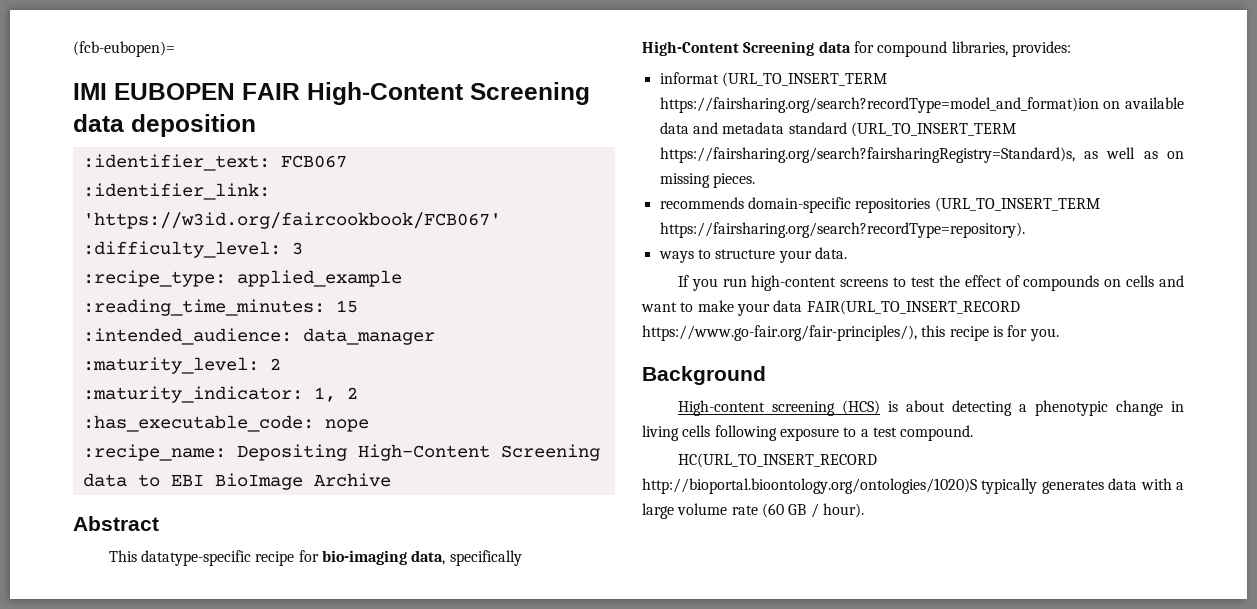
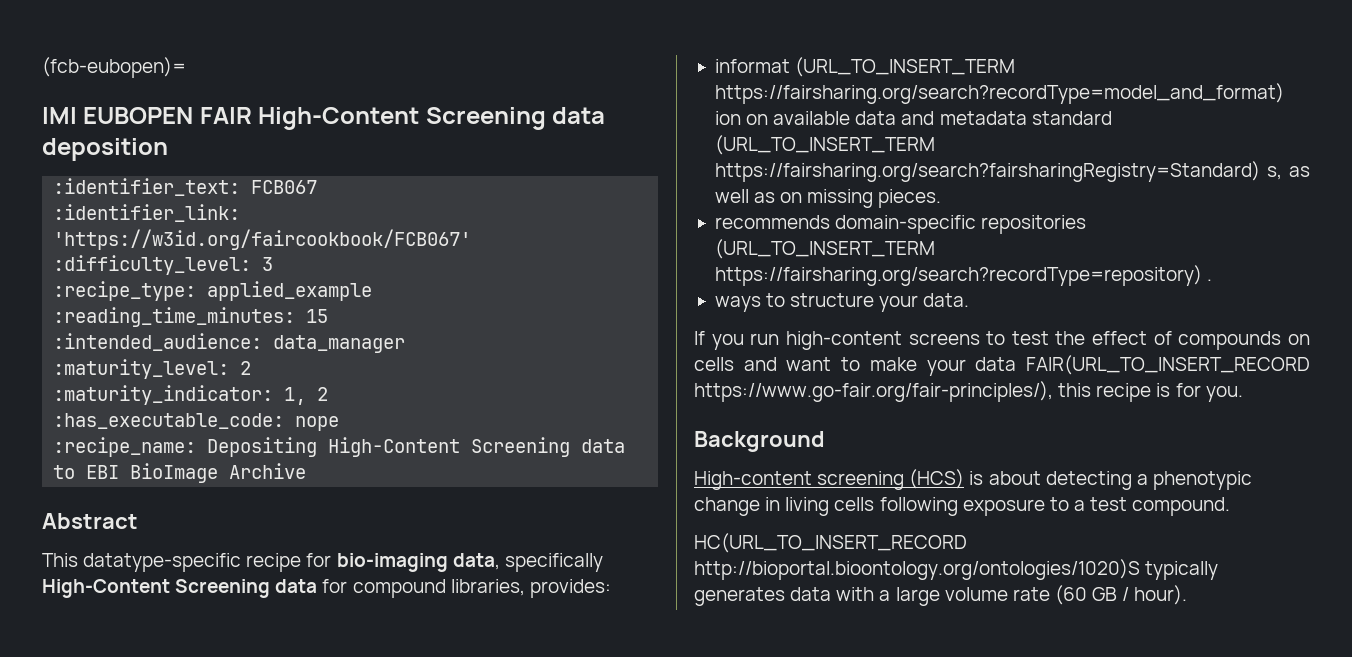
[659,97,1099,113] https://fairsharing.org/search?recordType=model_and_format)ion -> [714,83,1284,104] [714,111,741,125] https://fairsharing.org/search?recordType=model_and_format) ion
[659,147,1075,163] https://fairsharing.org/search?fairsharingRegistry=Standard)s, -> [714,161,1282,182] https://fairsharing.org/search?fairsharingRegistry=Standard) s,
[659,222,1025,238] https://fairsharing.org/search?recordType=repository). -> [714,265,1213,286] https://fairsharing.org/search?recordType=repository) .

